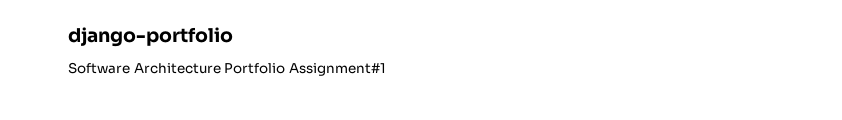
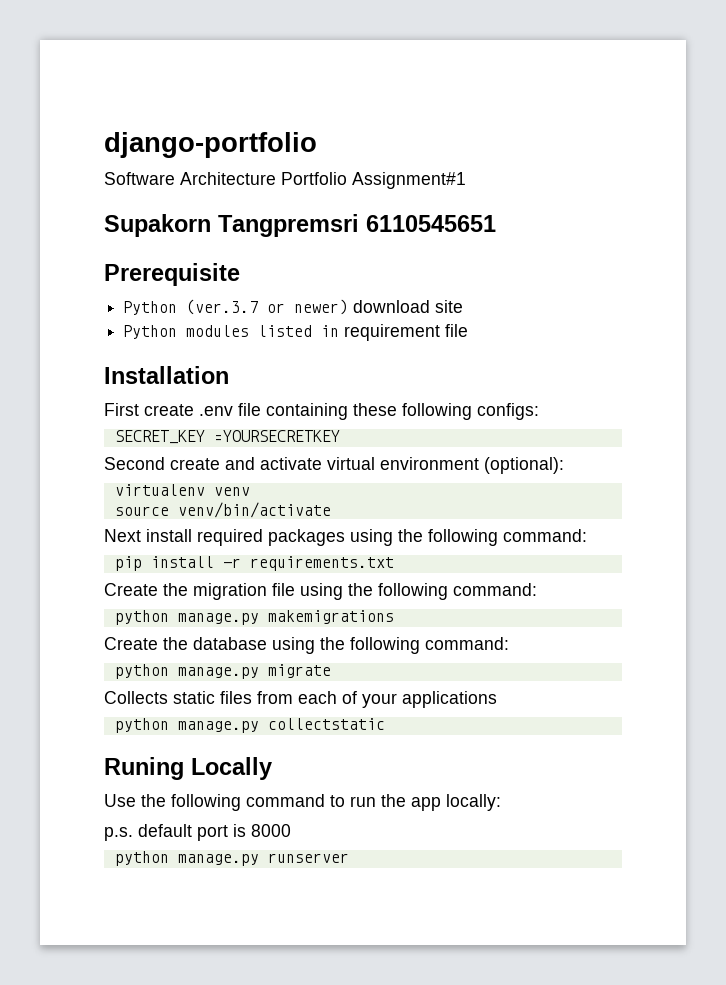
(386, 69) none -> [104,214,496,237] [104,263,240,286] [123,299,464,315] [123,324,469,341] [104,366,229,384] [104,403,539,420] [114,430,340,444] [104,457,564,474] [114,484,250,496] [114,502,331,518] [104,529,587,546] [114,556,394,571] [104,583,537,600] [114,610,394,625] [104,637,509,654] [114,664,331,679] [104,691,497,708] [114,718,385,733] [104,757,272,780] [104,794,501,811] [104,824,291,841] [114,851,349,866] // Supakorn Tangpremsri 6110545651 // Prerequisite // Python (ver.3.7 or newer) download site // Python modules listed in requirement file // Installation // First create .env file containing these following configs: // SECRET_KEY =YOURSECRETKEY // Second create and activate virtual environment (optional): // virtualenv venv // source venv/bin/activate // Next install required packages using the following command: // pip install -r requirements.txt // Create the migration file using the following command: // python manage.py makemigrations // Create the database using the following command: // python manage.py migrate // Collects static files from each of your applications // python manage.py collectstatic // Runing Locally // Use the following command to run the app locally: // p.s. default port is 8000 // python manage.py runserver

